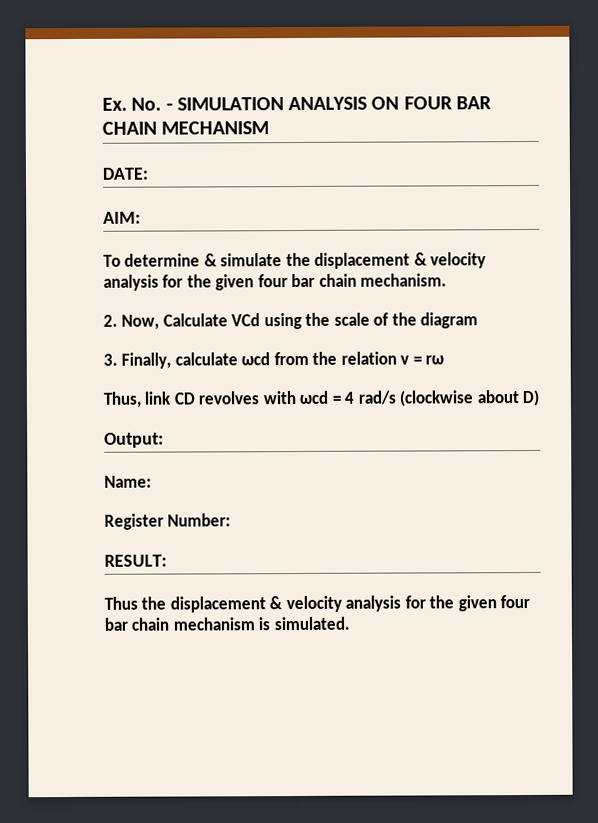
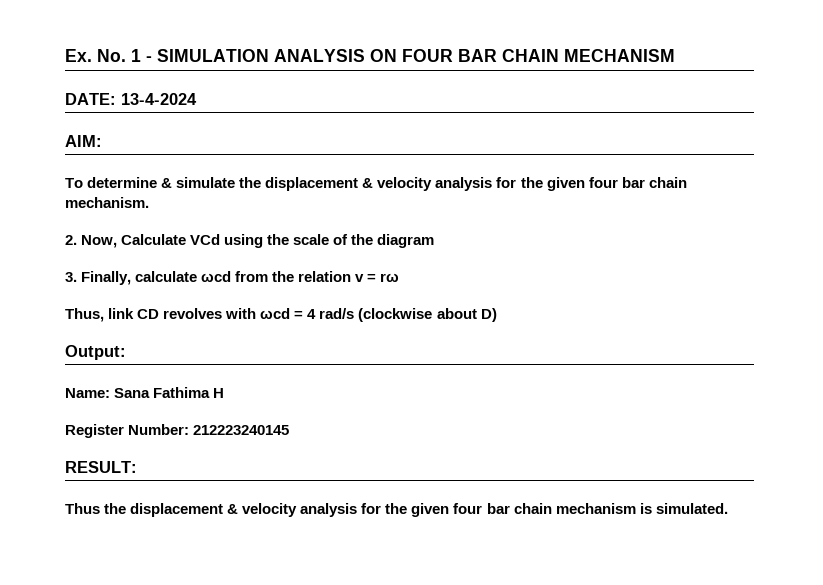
(162, 104) none -> [131,49,141,62] 1
(148, 173) none -> [121,93,197,105] 13-4-2024
(152, 481) none -> [114,387,225,398] Sana Fathima H
(232, 520) none -> [193,425,290,435] 212223240145

